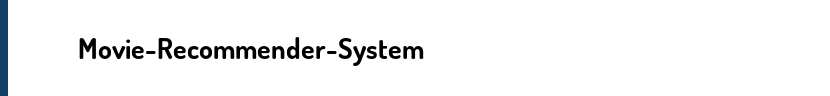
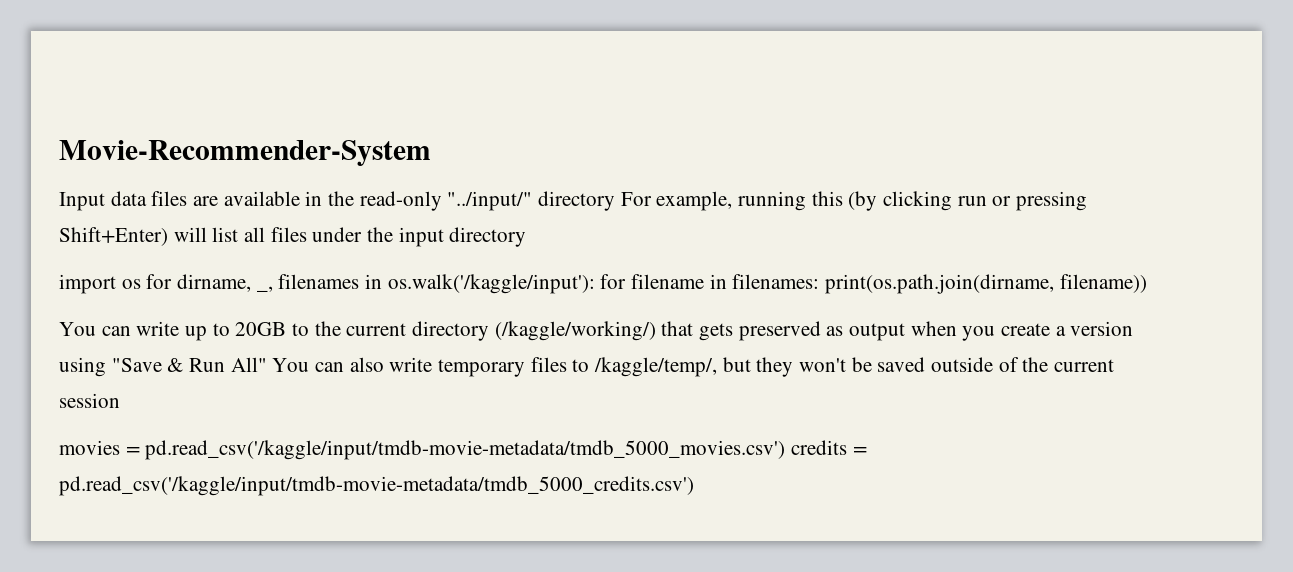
(424, 51) none -> [59,191,1088,211] [59,227,527,247] [59,274,1147,294] [59,321,1134,341] [59,357,1115,377] [59,393,120,408] [59,440,867,460] [59,476,694,496] // Input data files are available in the read-only "../input/" directory For example, running this (by clicking run or pressing Shift+Enter) will list all files under the input directory // import os for dirname, _, filenames in os.walk('/kaggle/input'): for filename in filenames: print(os.path.join(dirname, filename)) // You can write up to 20GB to the current directory (/kaggle/working/) that gets preserved as output when you create a version using "Save & Run All" You can also write temporary files to /kaggle/temp/, but they won't be saved outside of the current session // movies = pd.read_csv('/kaggle/input/tmdb-movie-metadata/tmdb_5000_movies.csv') credits = pd.read_csv('/kaggle/input/tmdb-movie-metadata/tmdb_5000_credits.csv')

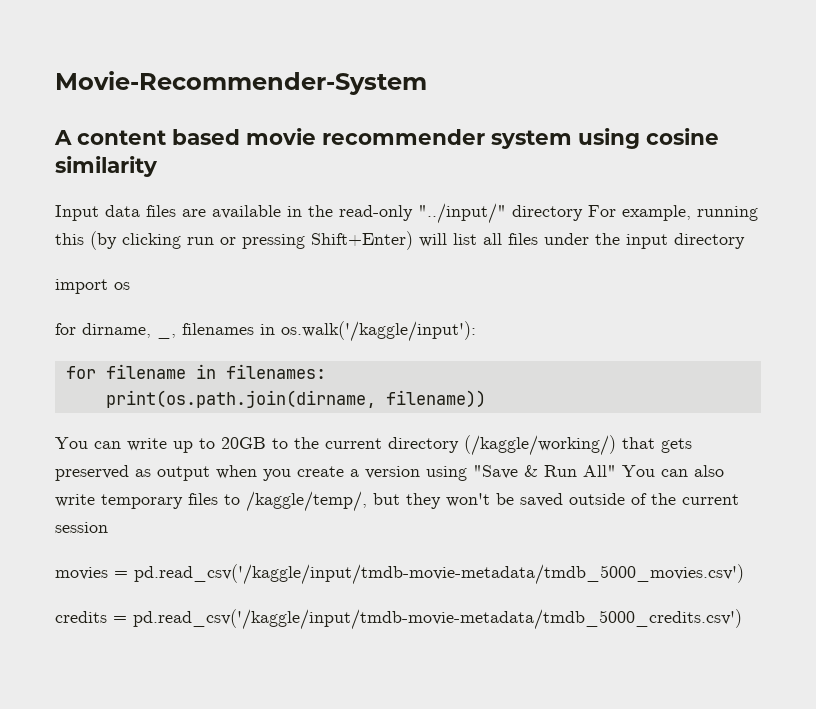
(431, 153) none -> [54,128,719,149] [55,156,158,177] // A content based movie recommender system using cosine similarity
(141, 284) none -> (130, 286) //
(595, 284) none -> (476, 331) //
(820, 281) none -> (326, 371) //
(786, 450) none -> (744, 574) //

